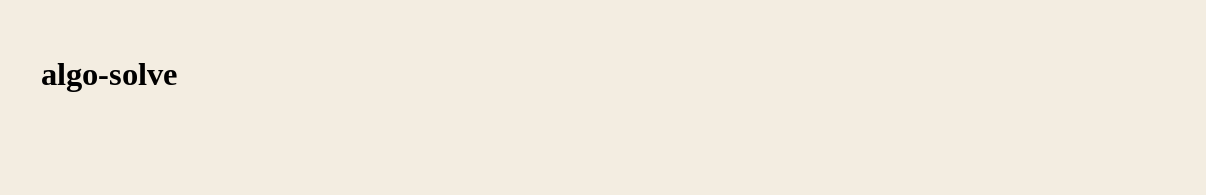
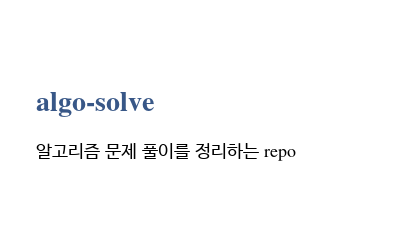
(177, 77) none -> [36,143,296,161] // 알고리즘 문제 풀이를 정리하는 repo

